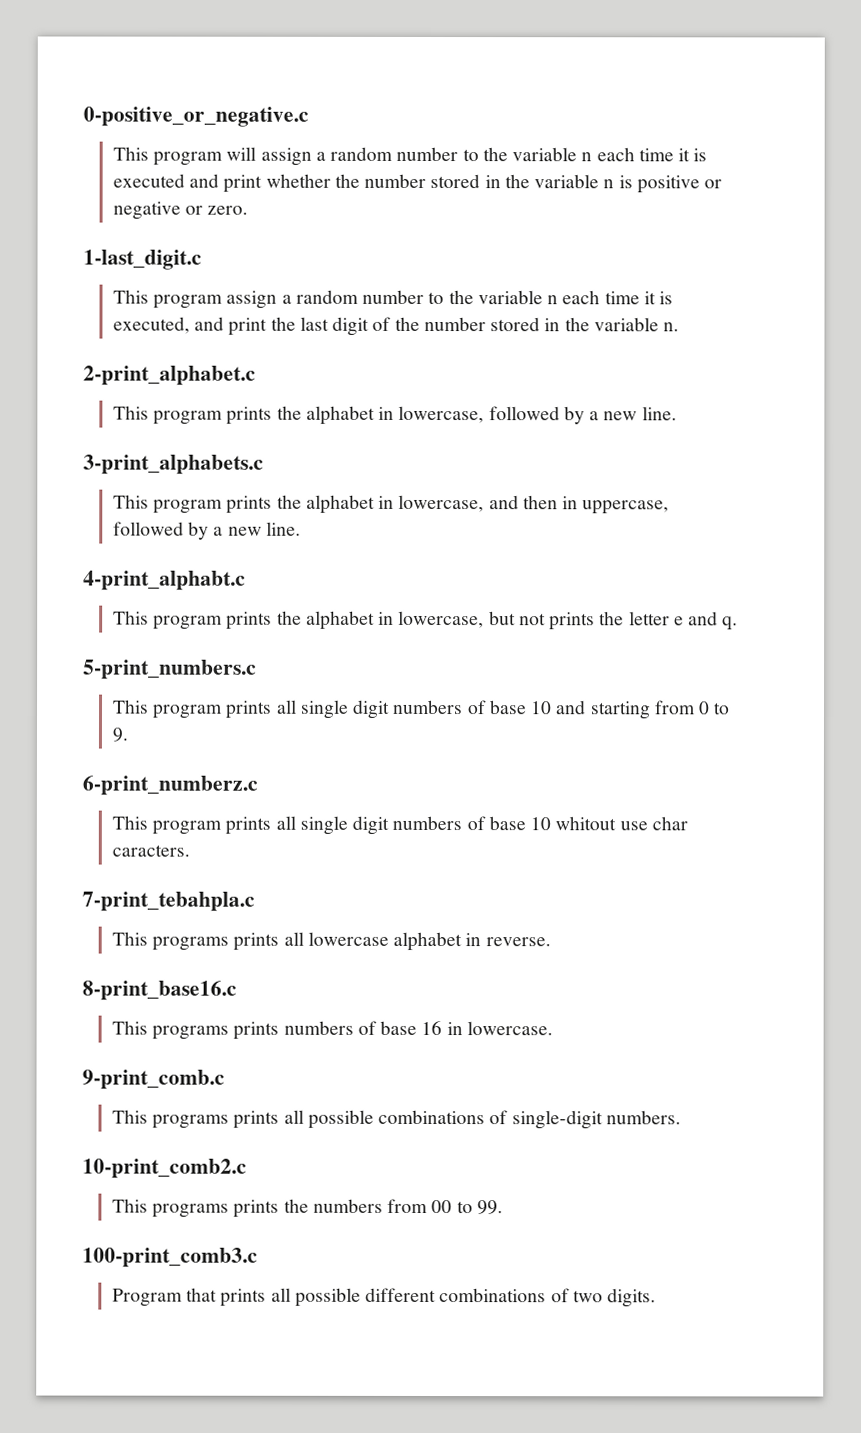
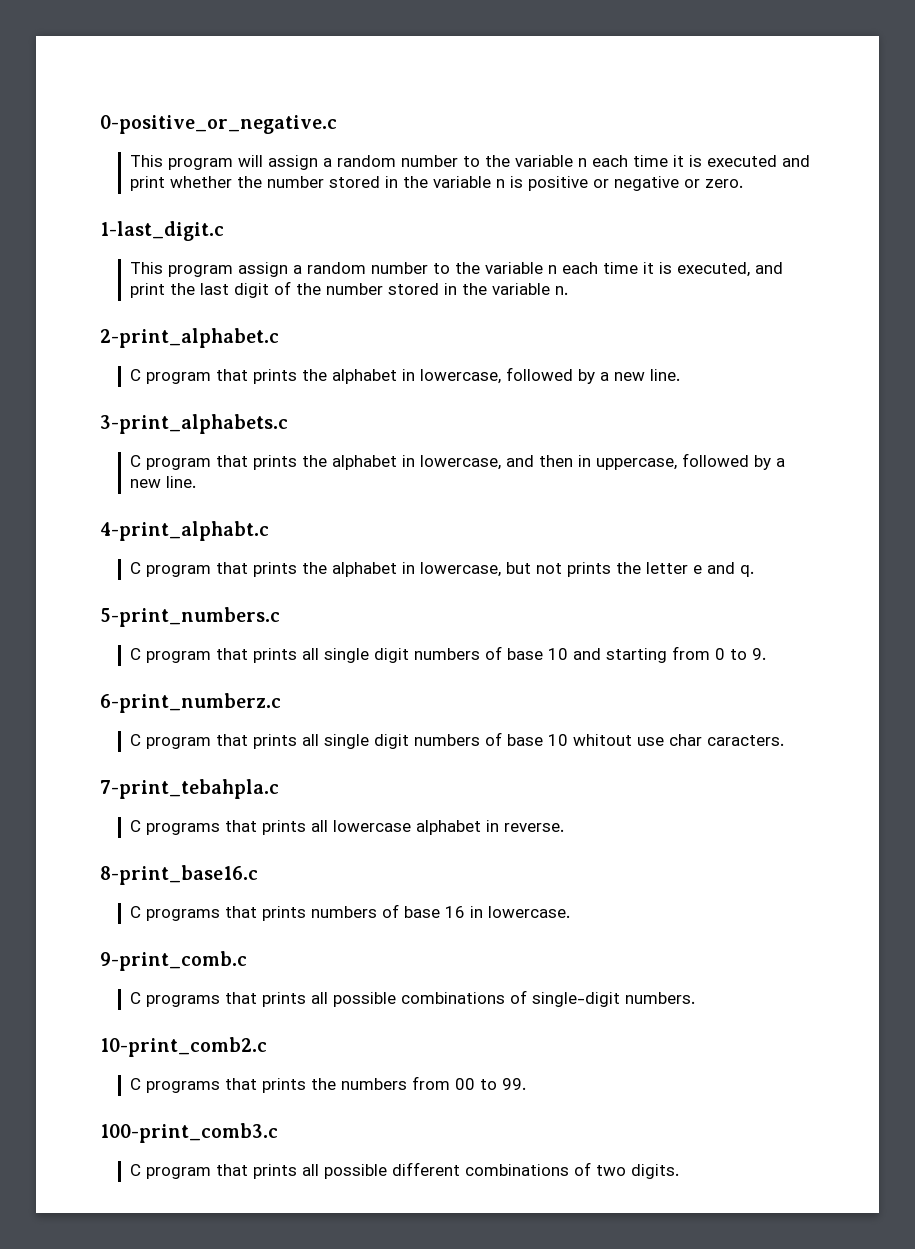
[112,405,224,425] This program -> [130,369,249,384] C program that
[112,494,224,514] This program -> [130,455,249,470] C program that
[112,610,224,630] This program -> [130,562,249,577] C program that
[112,699,224,719] This program -> [130,648,249,663] C program that
[111,815,223,835] This program -> [130,734,249,749] C program that
[111,931,230,951] This programs -> [130,820,258,835] C programs that
[111,1020,230,1040] This programs -> [130,906,258,921] C programs that
[111,1109,230,1129] This programs -> [130,992,258,1007] C programs that
[111,1198,230,1218] This programs -> [130,1078,258,1093] C programs that
[111,1288,183,1307] Program -> [130,1164,212,1179] C program

